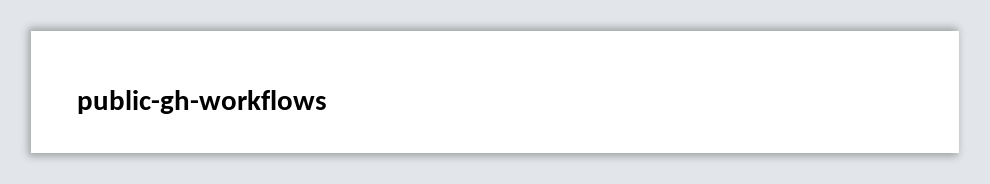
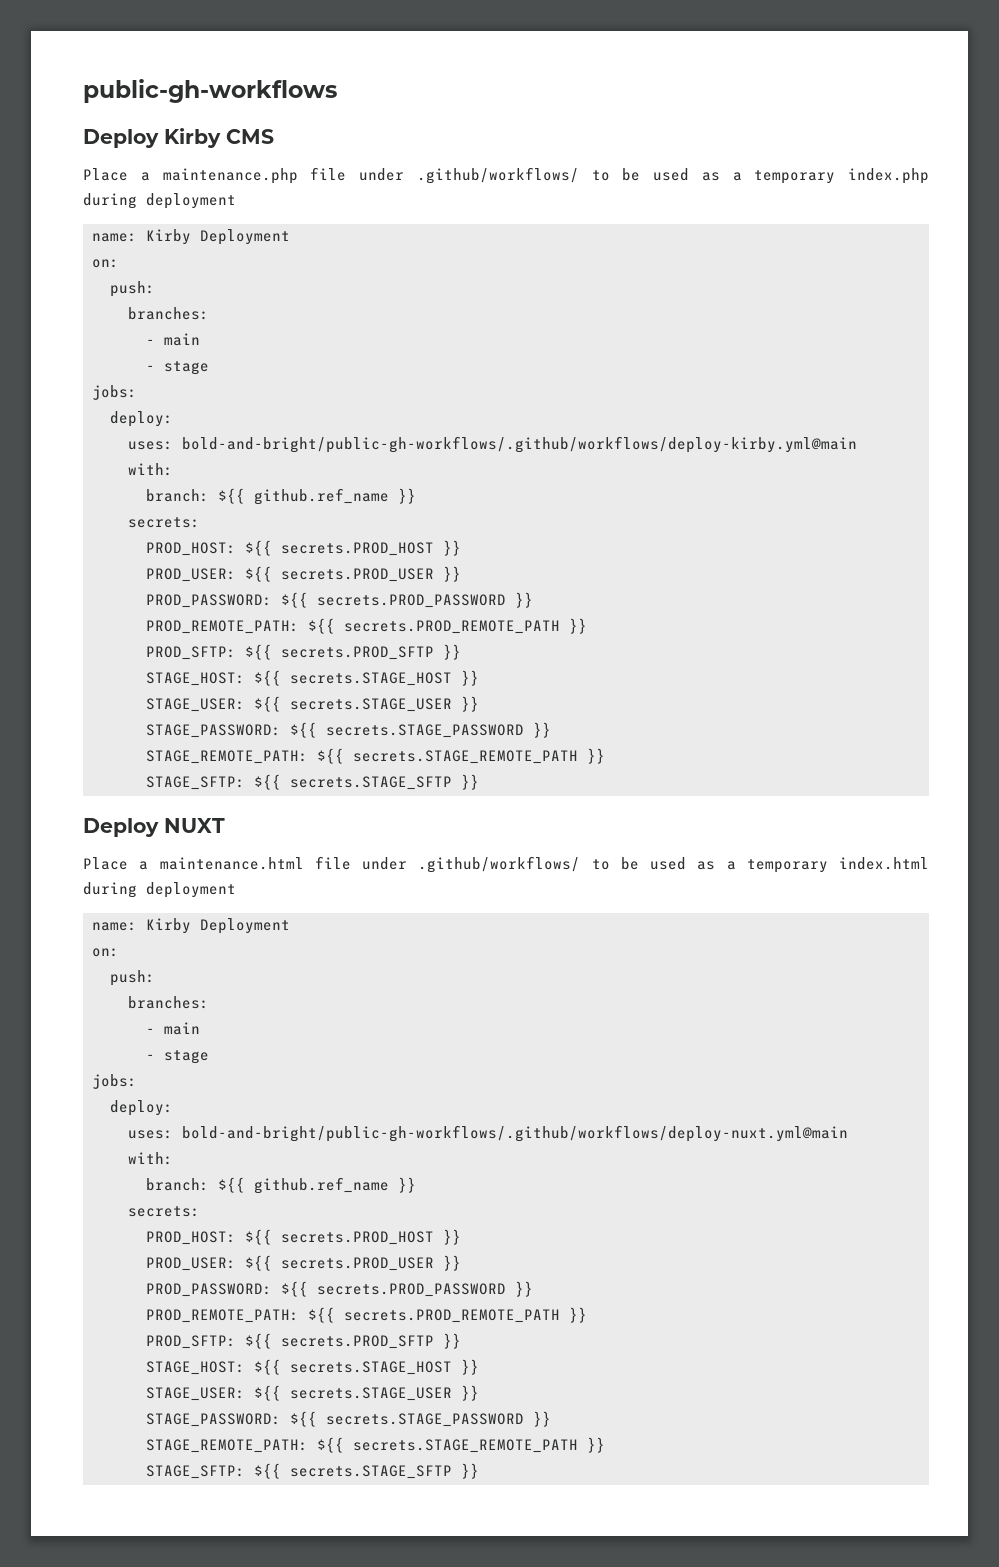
(327, 102) none -> [83,128,274,148] [83,167,929,184] [83,193,236,209] [91,229,290,245] [91,259,119,268] [109,281,155,297] [127,307,209,320] [145,333,200,346] [145,361,209,375] [91,385,137,400] [109,411,173,427] [127,436,857,453] [127,463,173,476] [145,488,416,505] [127,517,200,528] [145,540,461,556] [145,566,461,582] [145,592,533,608] [145,618,587,634] [145,644,461,660] [145,670,479,686] [145,696,479,712] [145,722,551,738] [145,748,605,764] [145,774,479,790] [83,818,225,837] [83,856,929,873] [83,882,236,898] [91,918,290,934] [91,948,119,957] [109,970,155,986] [127,996,209,1009] [145,1022,200,1035] [145,1050,209,1064] [91,1074,137,1089] [109,1100,173,1116] [127,1125,848,1142] [127,1152,173,1165] [145,1177,416,1194] [127,1206,200,1217] [145,1229,461,1245] [145,1255,461,1271] [145,1281,533,1297] [145,1307,587,1323] [145,1333,461,1349] [145,1359,479,1375] [145,1385,479,1401] [145,1411,551,1427] [145,1437,605,1453] [145,1463,479,1479] // Deploy Kirby CMS // Place a maintenance.php file under .github/workflows/ to be used as a temporary index.php during deployment // name: Kirby Deployment // on: // push: // branches: // - main // - stage // jobs: // deploy: // uses: bold-and-bright/public-gh-workflows/.github/workflows/deploy-kirby.yml@main // with: // branch: ${{ github.ref_name }} // secrets: // PROD_HOST: ${{ secrets.PROD_HOST }} // PROD_USER: ${{ secrets.PROD_USER }} // PROD_PASSWORD: ${{ secrets.PROD_PASSWORD }} // PROD_REMOTE_PATH: ${{ secrets.PROD_REMOTE_PATH }} // PROD_SFTP: ${{ secrets.PROD_SFTP }} // STAGE_HOST: ${{ secrets.STAGE_HOST }} // STAGE_USER: ${{ secrets.STAGE_USER }} // STAGE_PASSWORD: ${{ secrets.STAGE_PASSWORD }} // STAGE_REMOTE_PATH: ${{ secrets.STAGE_REMOTE_PATH }} // STAGE_SFTP: ${{ secrets.STAGE_SFTP }} // Deploy NUXT // Place a maintenance.html file under .github/workflows/ to be used as a temporary index.html during deployment // name: Kirby Deployment // on: // push: // branches: // - main // - stage // jobs: // deploy: // uses: bold-and-bright/public-gh-workflows/.github/workflows/deploy-nuxt.yml@main // with: // branch: ${{ github.ref_name }} // secrets: // PROD_HOST: ${{ secrets.PROD_HOST }} // PROD_USER: ${{ secrets.PROD_USER }} // PROD_PASSWORD: ${{ secrets.PROD_PASSWORD }} // PROD_REMOTE_PATH: ${{ secrets.PROD_REMOTE_PATH }} // PROD_SFTP: ${{ secrets.PROD_SFTP }} // STAGE_HOST: ${{ secrets.STAGE_HOST }} // STAGE_USER: ${{ secrets.STAGE_USER }} // STAGE_PASSWORD: ${{ secrets.STAGE_PASSWORD }} // STAGE_REMOTE_PATH: ${{ secrets.STAGE_REMOTE_PATH }} // STAGE_SFTP: ${{ secrets.STAGE_SFTP }}

